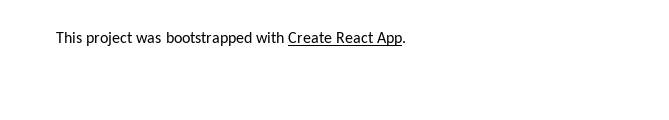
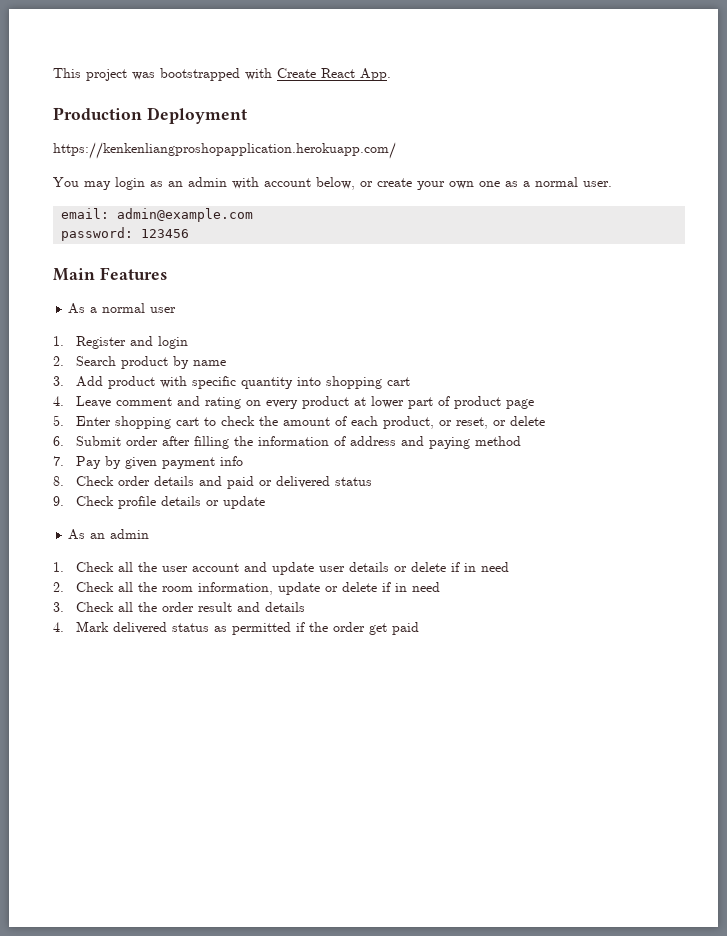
(407, 39) none -> [53,107,247,124] [53,142,396,159] [53,177,612,190] [61,208,254,222] [61,227,190,241] [53,267,167,281] [68,303,177,314] [53,336,189,349] [53,356,227,369] [53,376,411,389] [53,396,535,409] [53,415,546,429] [53,436,522,449] [53,456,244,469] [53,476,373,489] [53,496,266,509] [68,529,150,540] [53,562,510,575] [53,582,441,595] [53,602,306,612] [53,621,420,635] // Production Deployment // https://kenkenliangproshopapplication.herokuapp.com/ // You may login as an admin with account below, or create your own one as a normal user. // email: admin@example.com // password: 123456 // Main Features // As a normal user // 1. Register and login // 2. Search product by name // 3. Add product with specific quantity into shopping cart // 4. Leave comment and rating on every product at lower part of product page // 5. Enter shopping cart to check the amount of each product, or reset, or delete // 6. Submit order after filling the information of address and paying method // 7. Pay by given payment info // 8. Check order details and paid or delivered status // 9. Check profile details or update // As an admin // 1. Check all the user account and update user details or delete if in need // 2. Check all the room information, update or delete if in need // 3. Check all the order result and details // 4. Mark delivered status as permitted if the order get paid

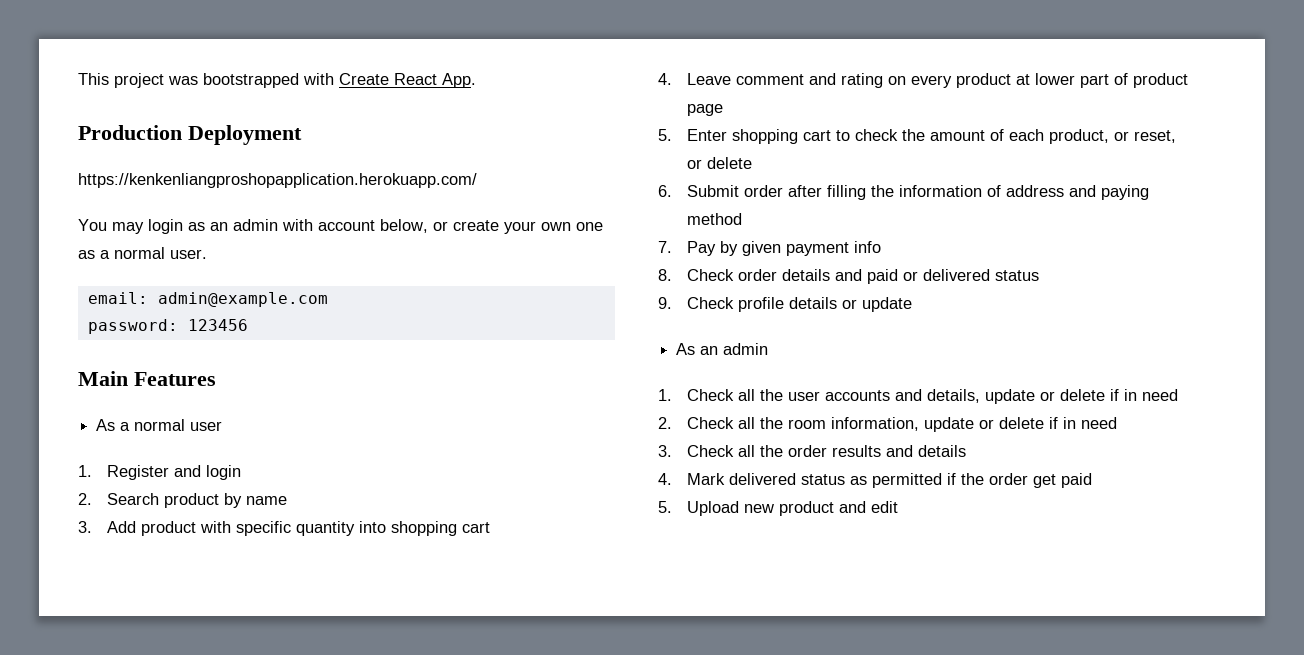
[192,562,390,575] account and update user details -> [825,389,1036,404] accounts and details, update
[198,602,233,612] result -> [832,445,882,457] results
(420, 628) none -> [658,501,899,516] // 5. Upload new product and edit

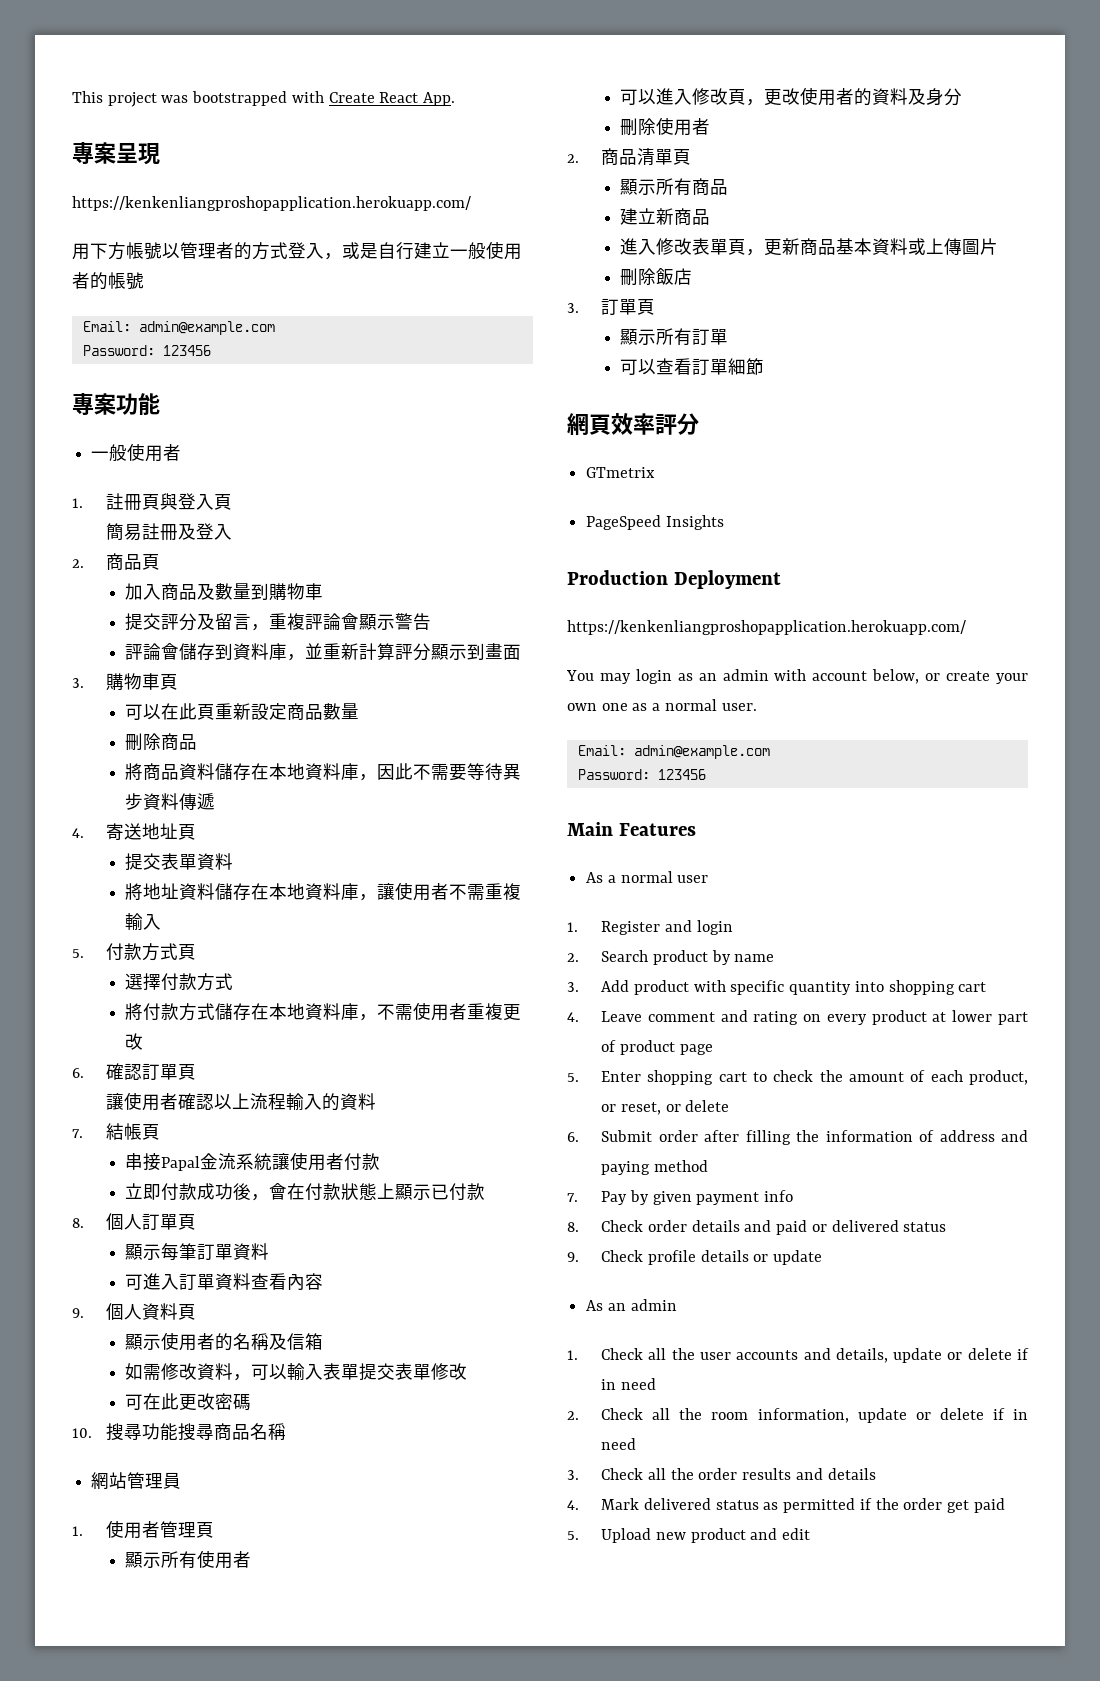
(476, 80) none -> [72,142,160,165] [72,196,471,211] [72,241,522,260] [72,272,144,290] [82,321,275,335] [82,345,211,356] [72,393,160,415] [91,443,182,462] [72,493,233,511] [106,523,233,541] [72,553,161,570] [125,583,324,601] [125,613,432,631] [125,643,522,661] [72,673,179,691] [125,703,360,720] [125,733,198,751] [125,763,522,781] [125,793,216,810] [72,823,197,841] [125,853,234,871] [125,882,522,901] [125,913,162,930] [72,943,197,961] [125,973,234,991] [125,1002,522,1021] [125,1033,144,1050] [72,1063,197,1080] [106,1092,377,1111] [72,1123,161,1140] [125,1152,381,1171] [125,1183,486,1201] [72,1213,197,1230] [125,1243,270,1261] [125,1273,324,1291] [72,1303,197,1320] [125,1332,324,1351] [125,1363,468,1381] [125,1393,252,1411] [72,1423,287,1441] [91,1472,182,1490] [72,1520,215,1539] [125,1550,252,1569] [620,87,963,106] [620,117,711,136] [567,148,692,166] [620,178,729,196] [620,208,711,225] [620,238,999,256] [620,268,693,286] [567,298,656,315] [620,328,729,346] [620,358,765,375] [567,412,699,436] [586,467,656,478] [586,515,724,530] // 專案呈現 // https://kenkenliangproshopapplication.herokuapp.com/ // 用下方帳號以管理者的方式登入，或是自行建立一般使用者的帳號 // Email: admin@example.com // Password: 123456 // 專案功能 // 一般使用者 // 1.註冊頁與登入頁 // 簡易註冊及登入 // 2.商品頁 // 加入商品及數量到購物車 // 提交評分及留言，重複評論會顯示警告 // 評論會儲存到資料庫，並重新計算評分顯示到畫面 // 3.購物車頁 // 可以在此頁重新設定商品數量 // 刪除商品 // 將商品資料儲存在本地資料庫，因此不需要等待異步資料傳遞 // 4.寄送地址頁 // 提交表單資料 // 將地址資料儲存在本地資料庫，讓使用者不需重複輸入 // 5.付款方式頁 // 選擇付款方式 // 將付款方式儲存在本地資料庫，不需使用者重複更改 // 6.確認訂單頁 // 讓使用者確認以上流程輸入的資料 // 7.結帳頁 // 串接Papal金流系統讓使用者付款 // 立即付款成功後，會在付款狀態上顯示已付款 // 8.個人訂單頁 // 顯示每筆訂單資料 // 可進入訂單資料查看內容 // 9.個人資料頁 // 顯示使用者的名稱及信箱 // 如需修改資料，可以輸入表單提交表單修改 // 可在此更改密碼 // 10.搜尋功能搜尋商品名稱 // 網站管理員 // 1.使用者管理頁 // 顯示所有使用者 // 可以進入修改頁，更改使用者的資料及身分 // 刪除使用者 // 2.商品清單頁 // 顯示所有商品 // 建立新商品 // 進入修改表單頁，更新商品基本資料或上傳圖片 // 刪除飯店 // 3.訂單頁 // 顯示所有訂單 // 可以查看訂單細節 // 網頁效率評分 // GTmetrix // PageSpeed Insights
[87,292,328,307] [87,319,178,334] email: admin@example.com // password: -> [577,745,770,759] [577,769,650,780] Email: admin@example.com // Password:

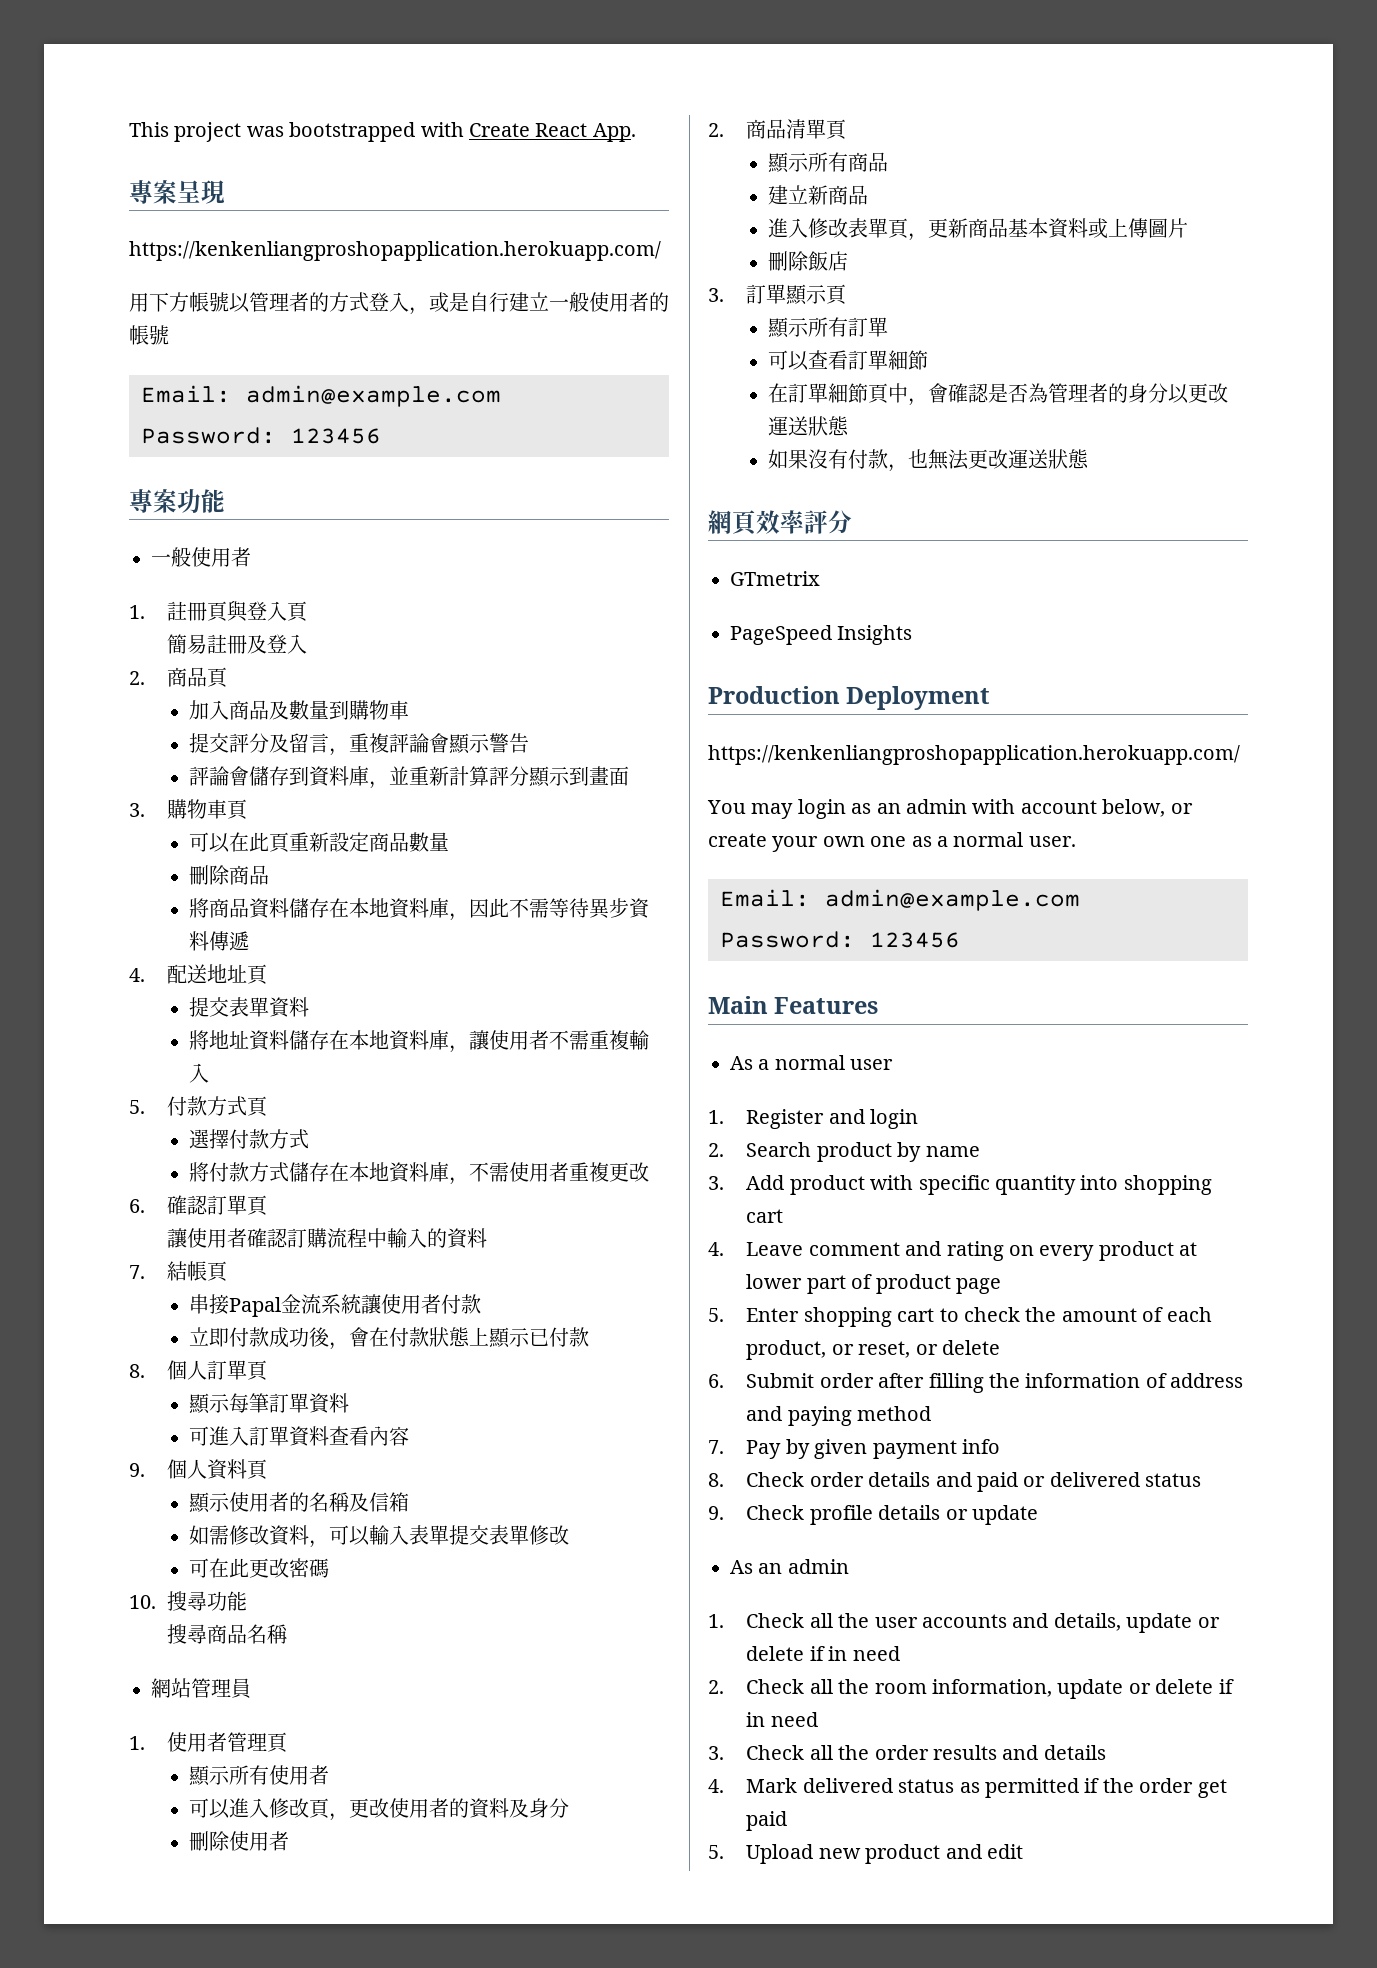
[449,764,468,781] 要 -> (550, 908) none
[106,823,125,841] 寄 -> [167,964,188,984] 配
[214,1093,287,1110] 以上流程 -> [287,1228,388,1248] 訂購流程中
(179, 1432) none -> (248, 1601) //
(638, 307) none -> [785,284,828,305] 顯示
(765, 366) none -> [768,383,1229,406] [768,416,850,436] [768,449,1090,472] // 在訂單細節頁中，會確認是否為管理者的身分以更改運送狀態 // 如果沒有付款，也無法更改運送狀態

